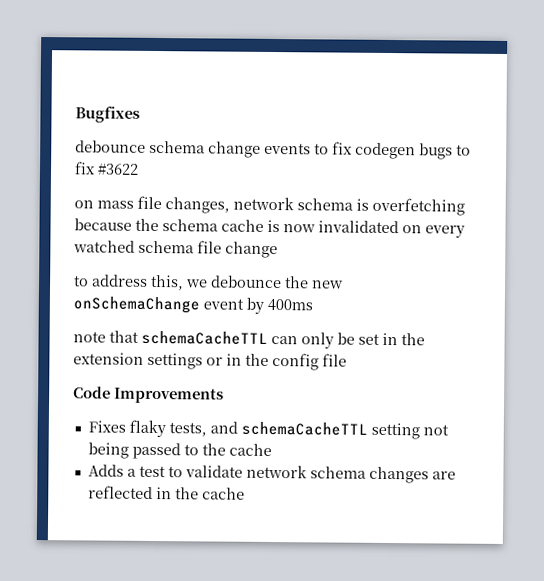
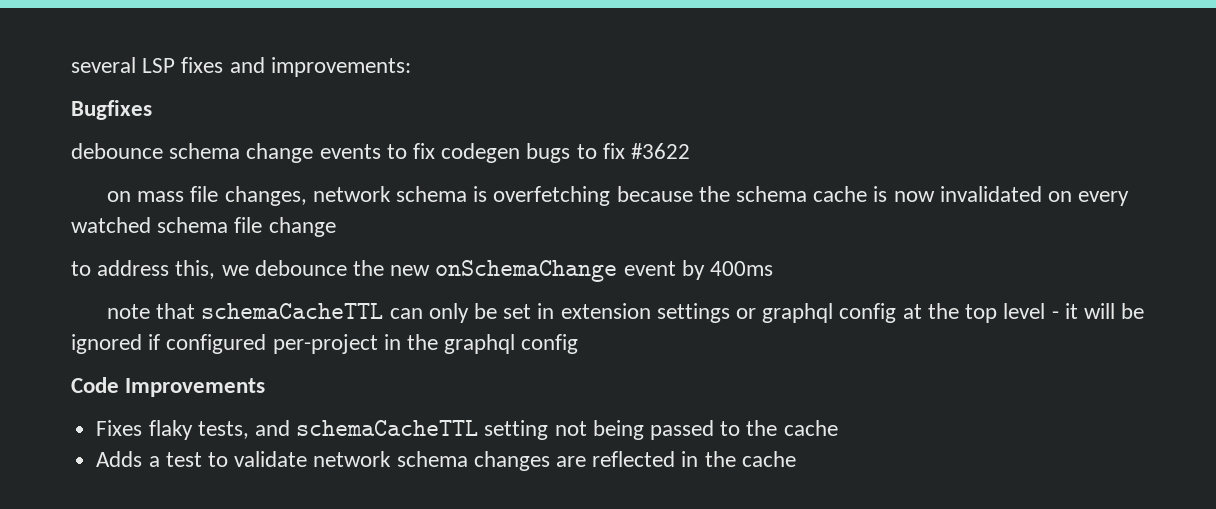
(75, 114) none -> [71,57,411,77] several LSP fixes and improvements: //
[401,333,425,346] the -> (555, 311) none
[226,353,347,371] in the config file -> [762,303,1145,323] [71,334,579,354] graphql config at the top level - it will be ignored if configured per-project in the graphql config

